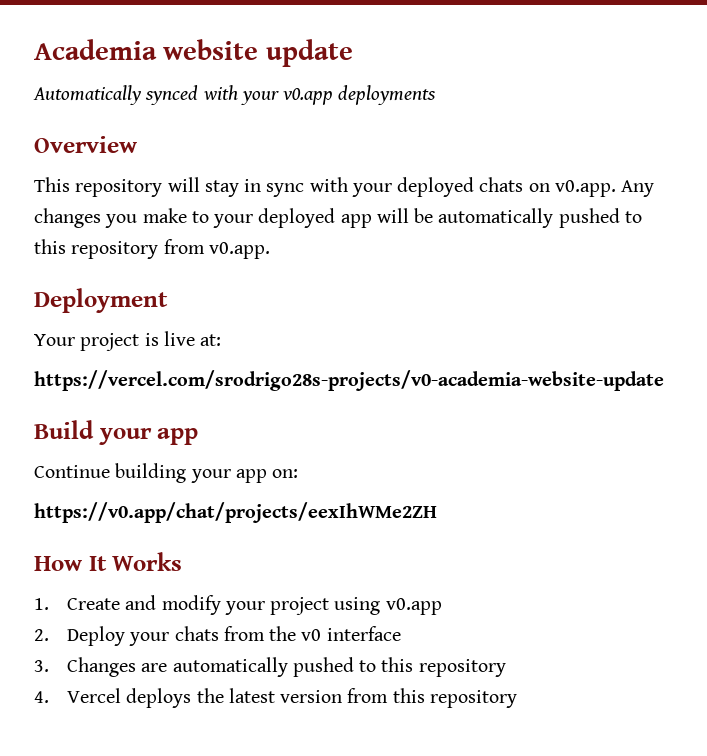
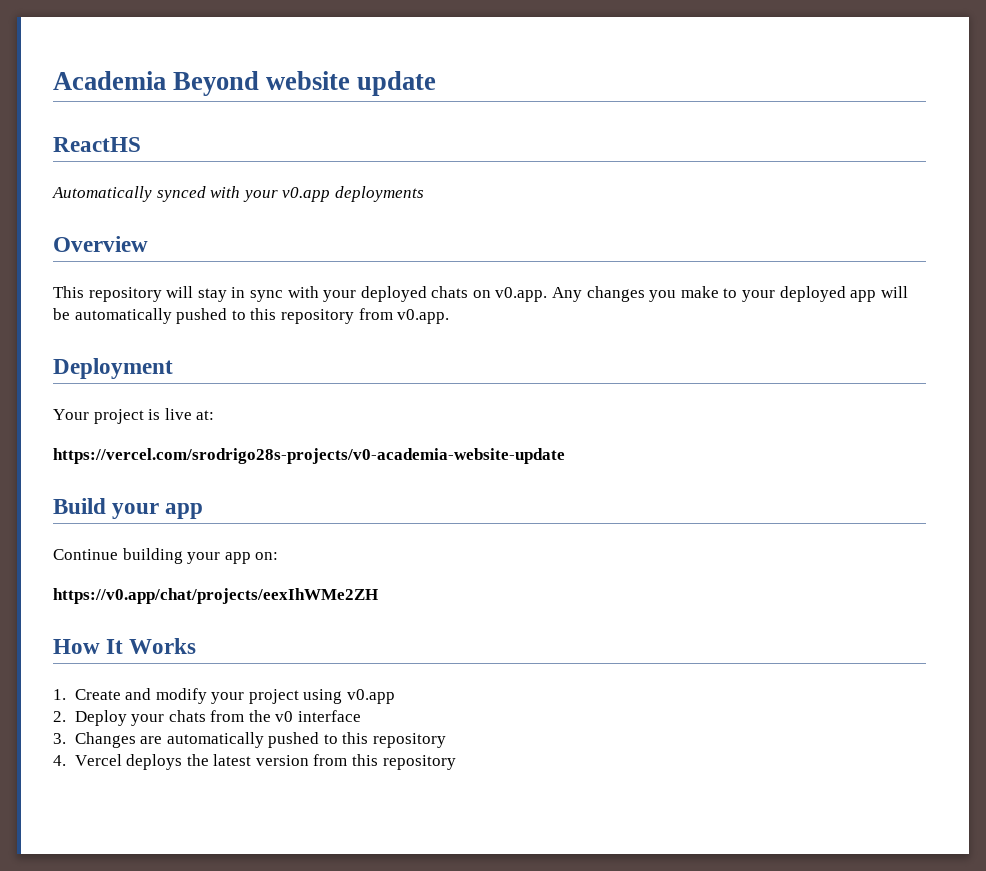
(157, 49) none -> [173,71,260,96] Beyond
(353, 53) none -> [53,137,141,152] // ReactHS

